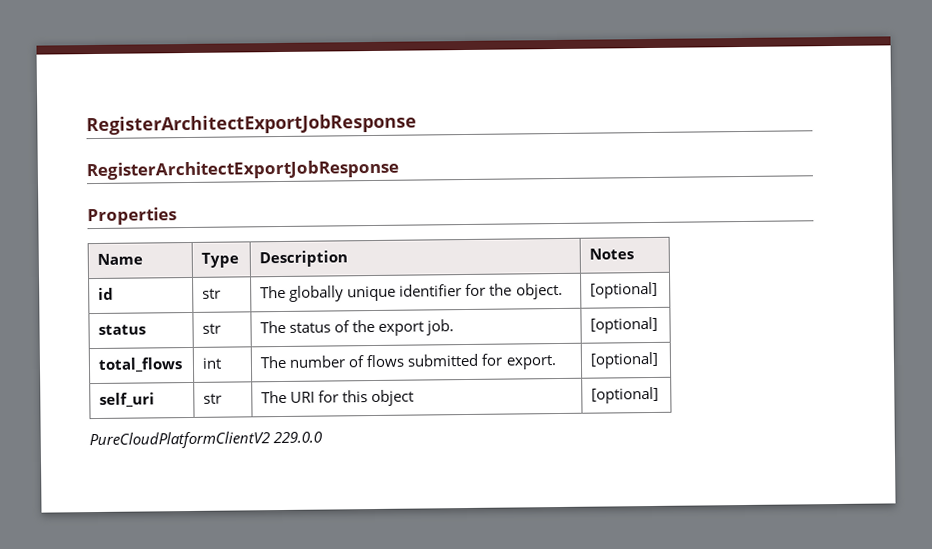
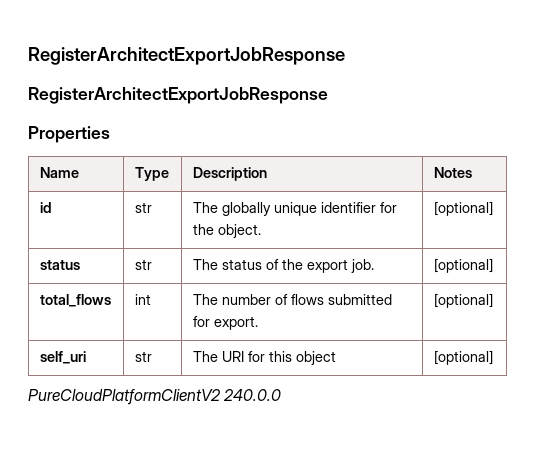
[273,431,323,444] 229.0.0 -> [223,389,282,401] 240.0.0

